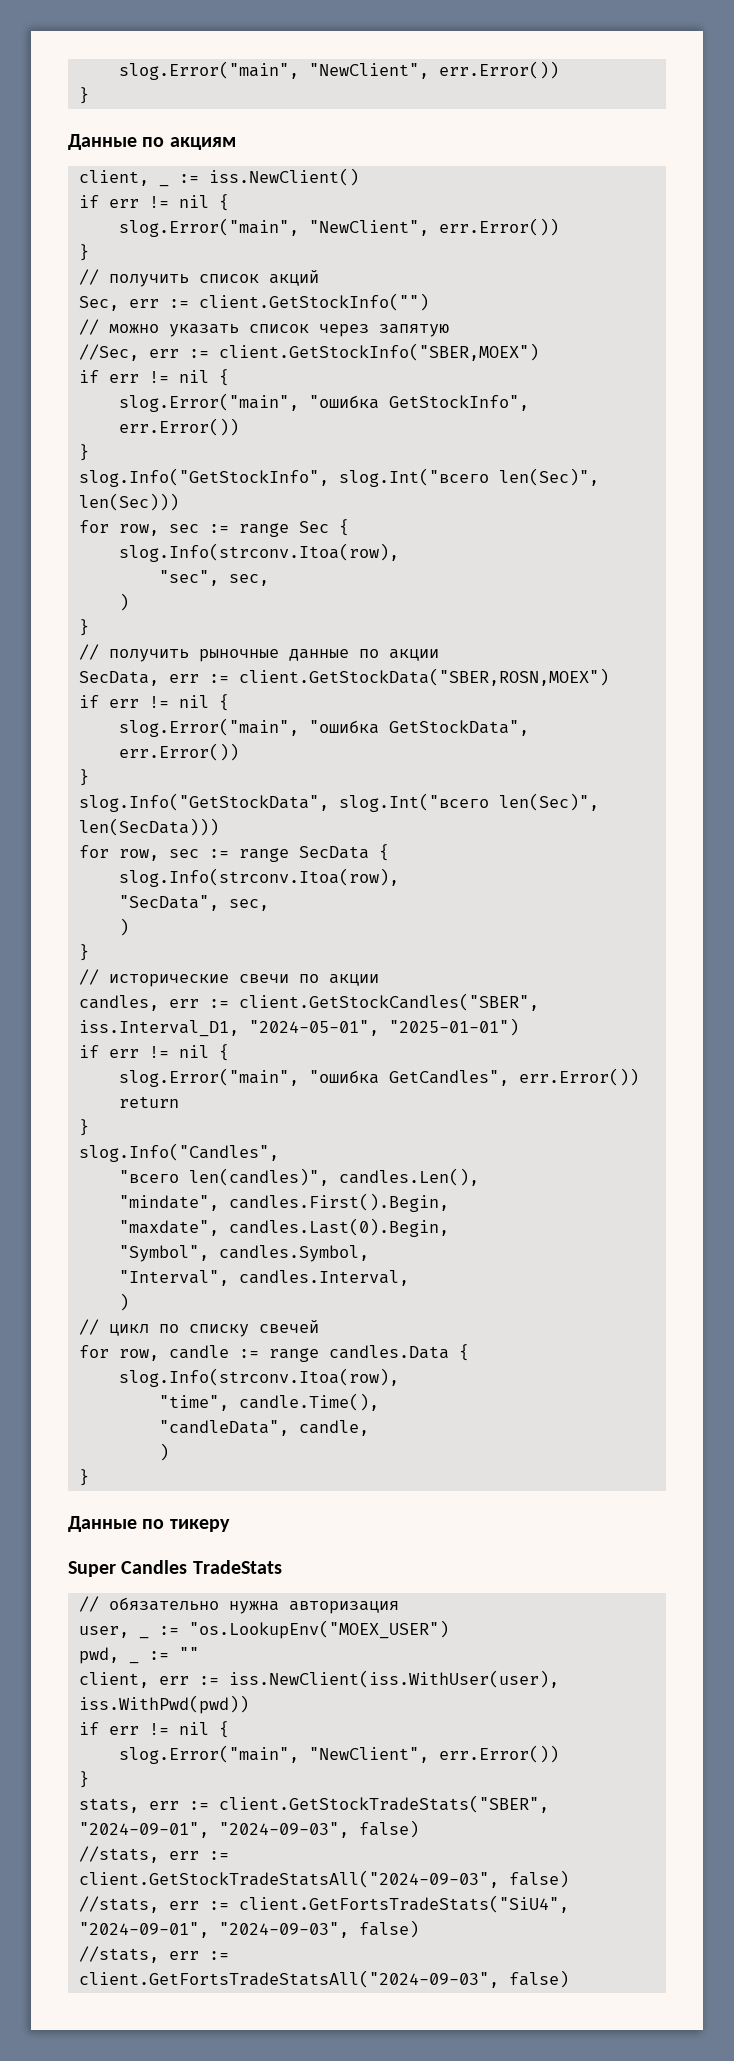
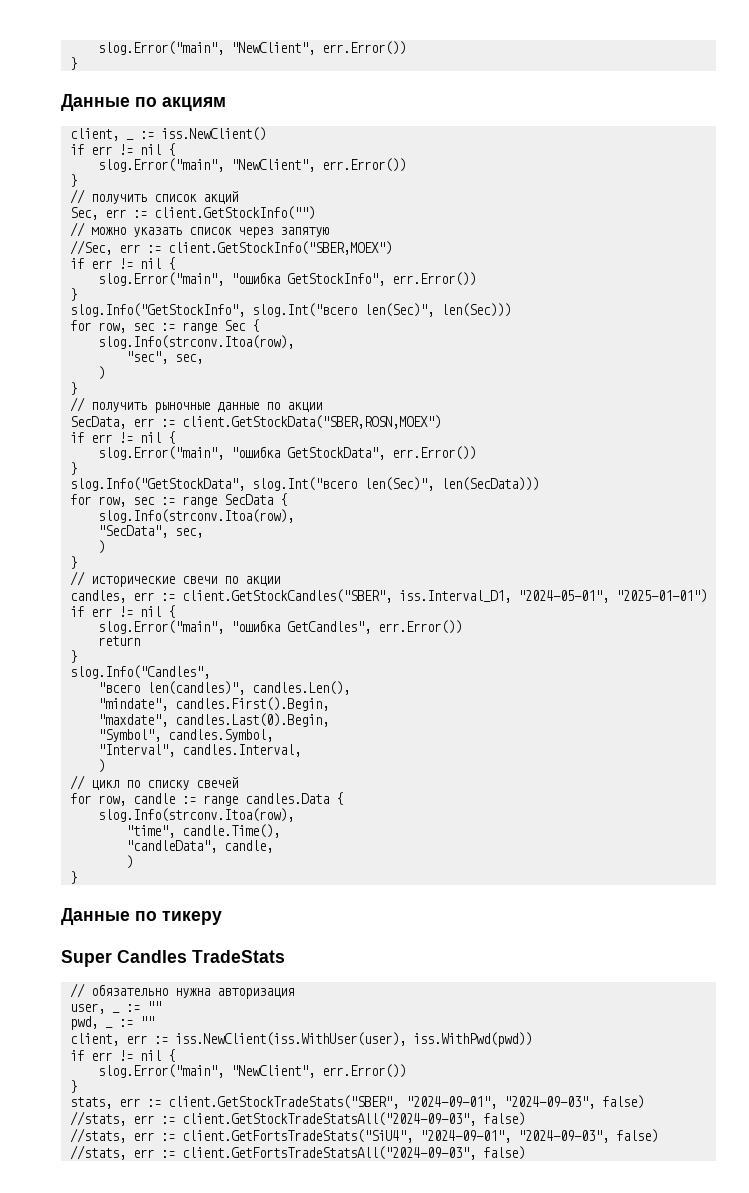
[188,1620,449,1639] "os.LookupEnv("MOEX_USER") -> [147,1001,161,1012] ""

